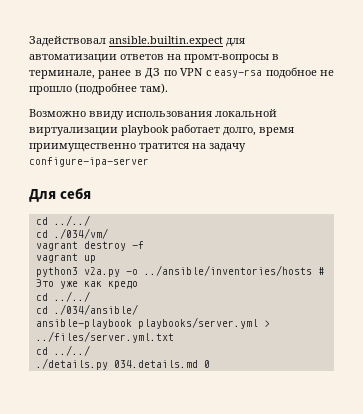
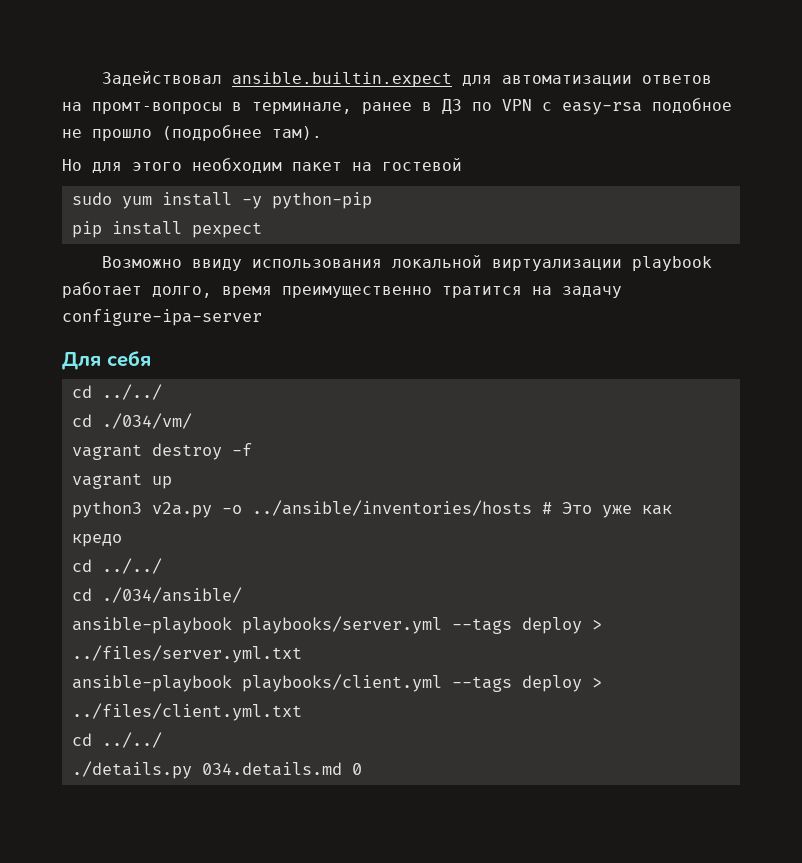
(168, 88) none -> [62,158,462,173] [71,192,372,209] [71,221,262,238] // Но для этого необходим пакет на гостевой // sudo yum install -y python-pip // pip install pexpect
[29,143,136,152] приимущественно -> [282,286,432,298] прeимущественно
(258, 323) none -> [451,617,582,634] --tags deploy
(174, 337) none -> [71,674,602,692] [71,703,302,721] // ansible-playbook playbooks/client.yml --tags deploy > ../files/client.yml.txt

